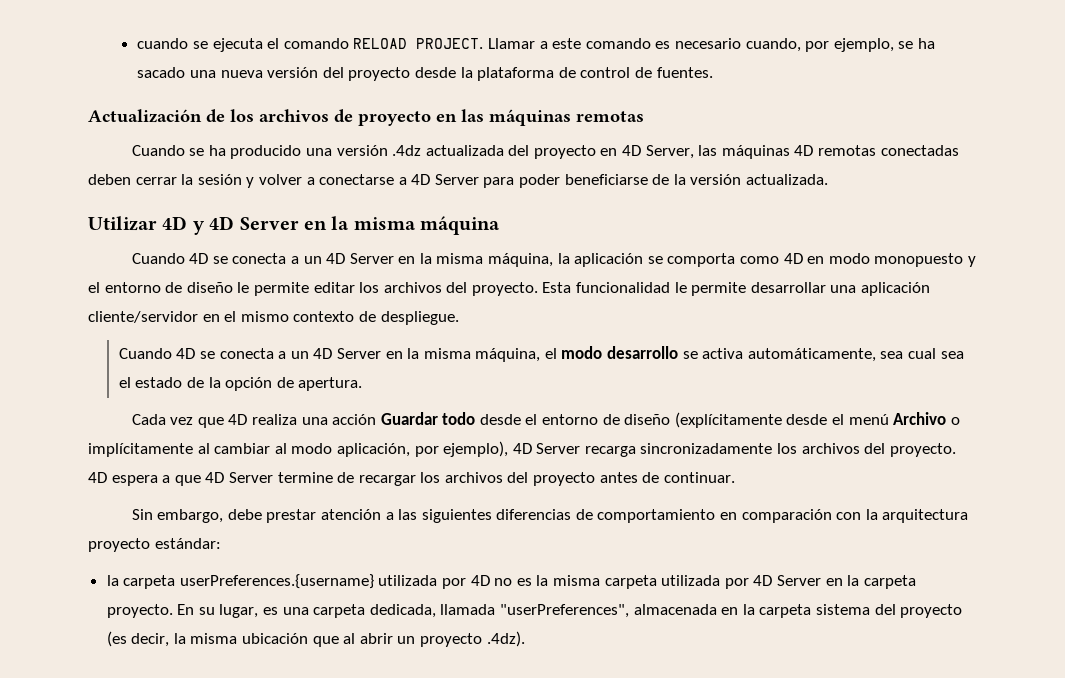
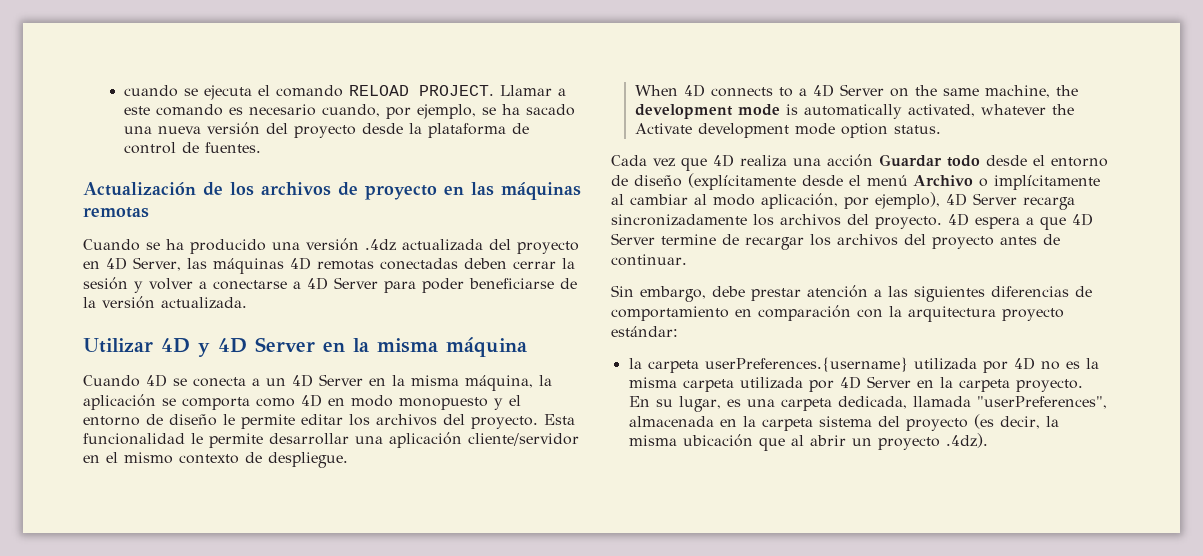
[118,346,964,362] [118,377,363,391] Cuando 4D se conecta a un 4D Server en la misma máquina, el modo desarrollo se activa automáticamente, sea cual sea el estado de la opción de apertura. -> [634,84,1078,98] [634,104,1074,119] [634,123,941,138] When 4D connects to a 4D Server on the same machine, the development mode is automatically activated, whatever the Activate development mode option status.

